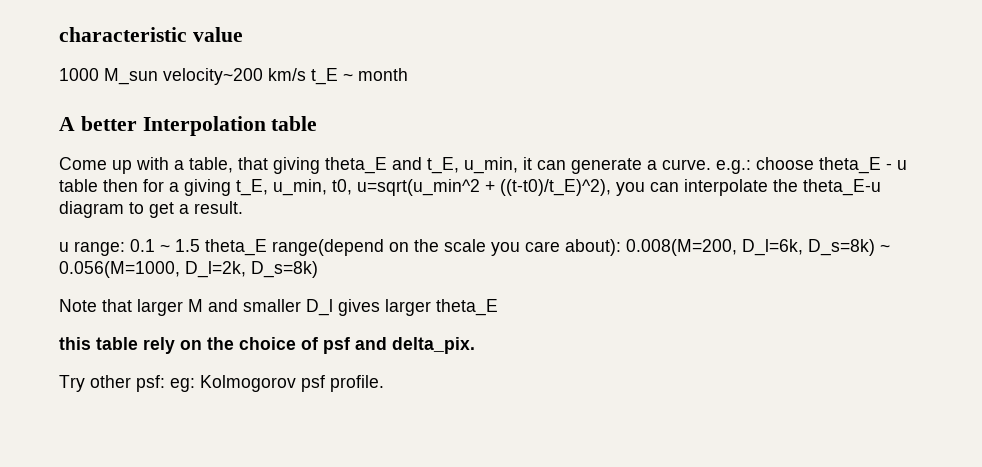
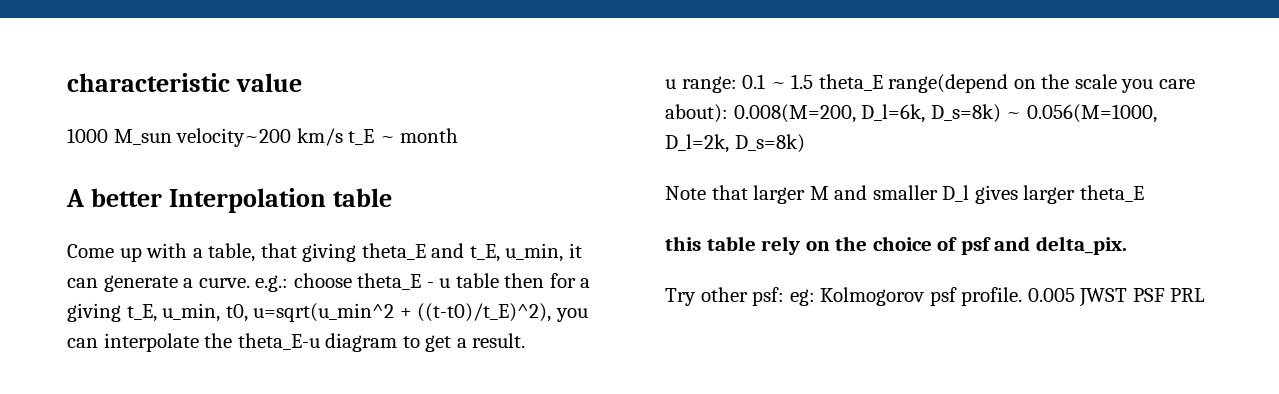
(384, 383) none -> [1027,288,1206,307] 0.005 JWST PSF PRL

